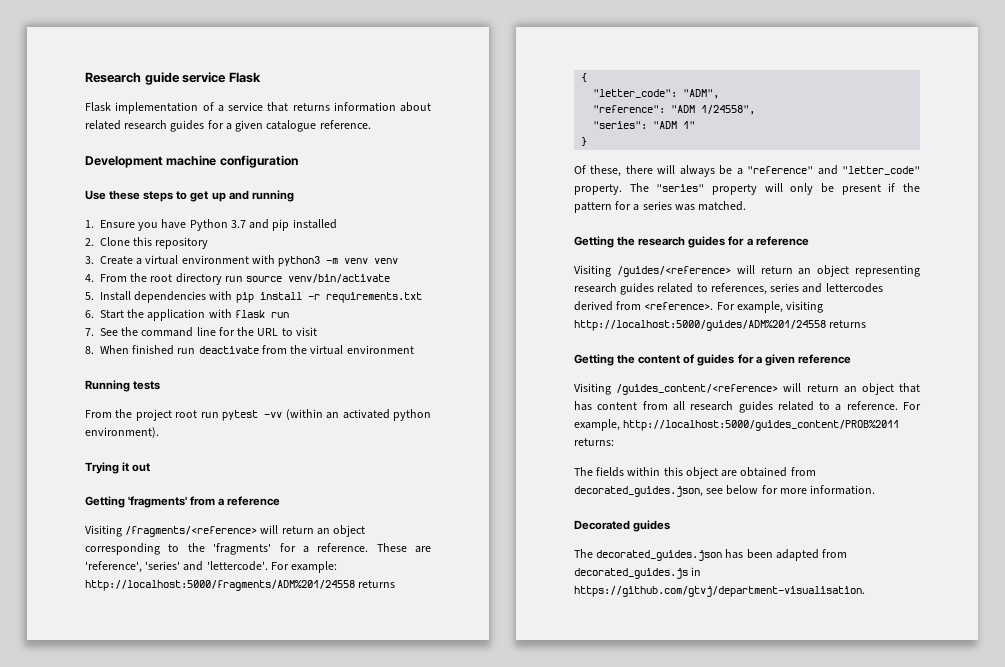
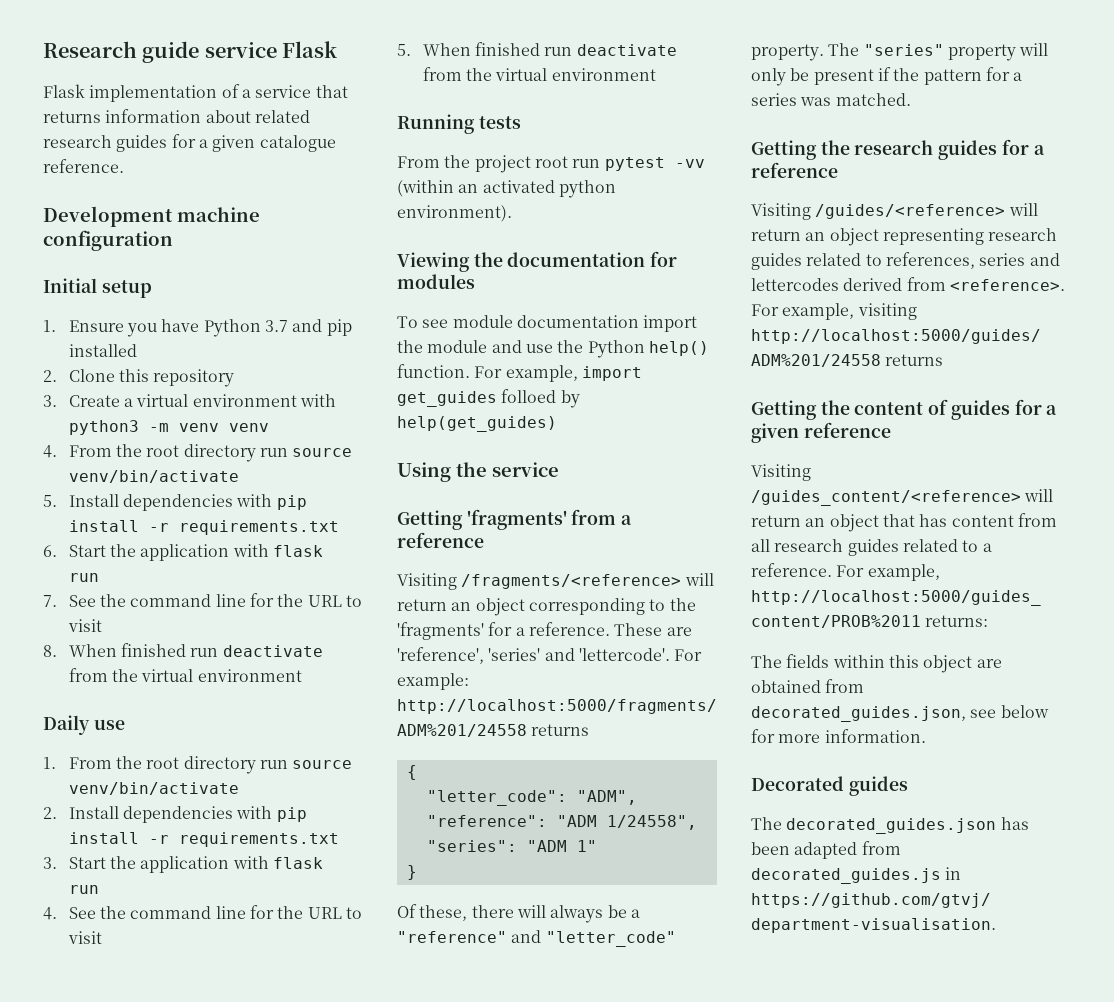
[85,190,294,202] Use these steps to get up and running -> [43,278,152,298] Initial setup
(414, 349) none -> [43,715,125,735] [43,756,353,774] [68,782,239,795] [43,806,307,823] [68,832,339,847] [43,856,324,873] [68,885,99,894] [43,905,363,920] [67,931,102,944] [397,42,677,56] [422,67,656,81] // Daily use // 1. From the root directory run source venv/bin/activate // 2. Install dependencies with pip install -r requirements.txt // 3. Start the application with flask run // 4. See the command line for the URL to visit // 5. When finished run deactivate from the virtual environment
[85,462,151,474] Trying it out -> [397,251,678,272] [397,274,475,289] [397,315,698,332] [397,340,709,358] [397,364,642,382] [397,389,580,408] [397,416,557,432] [397,462,559,482] Viewing the documentation for modules // To see module documentation import the module and use the Python help() function. For example, import get_guides folloed by help(get_guides) // Using the service

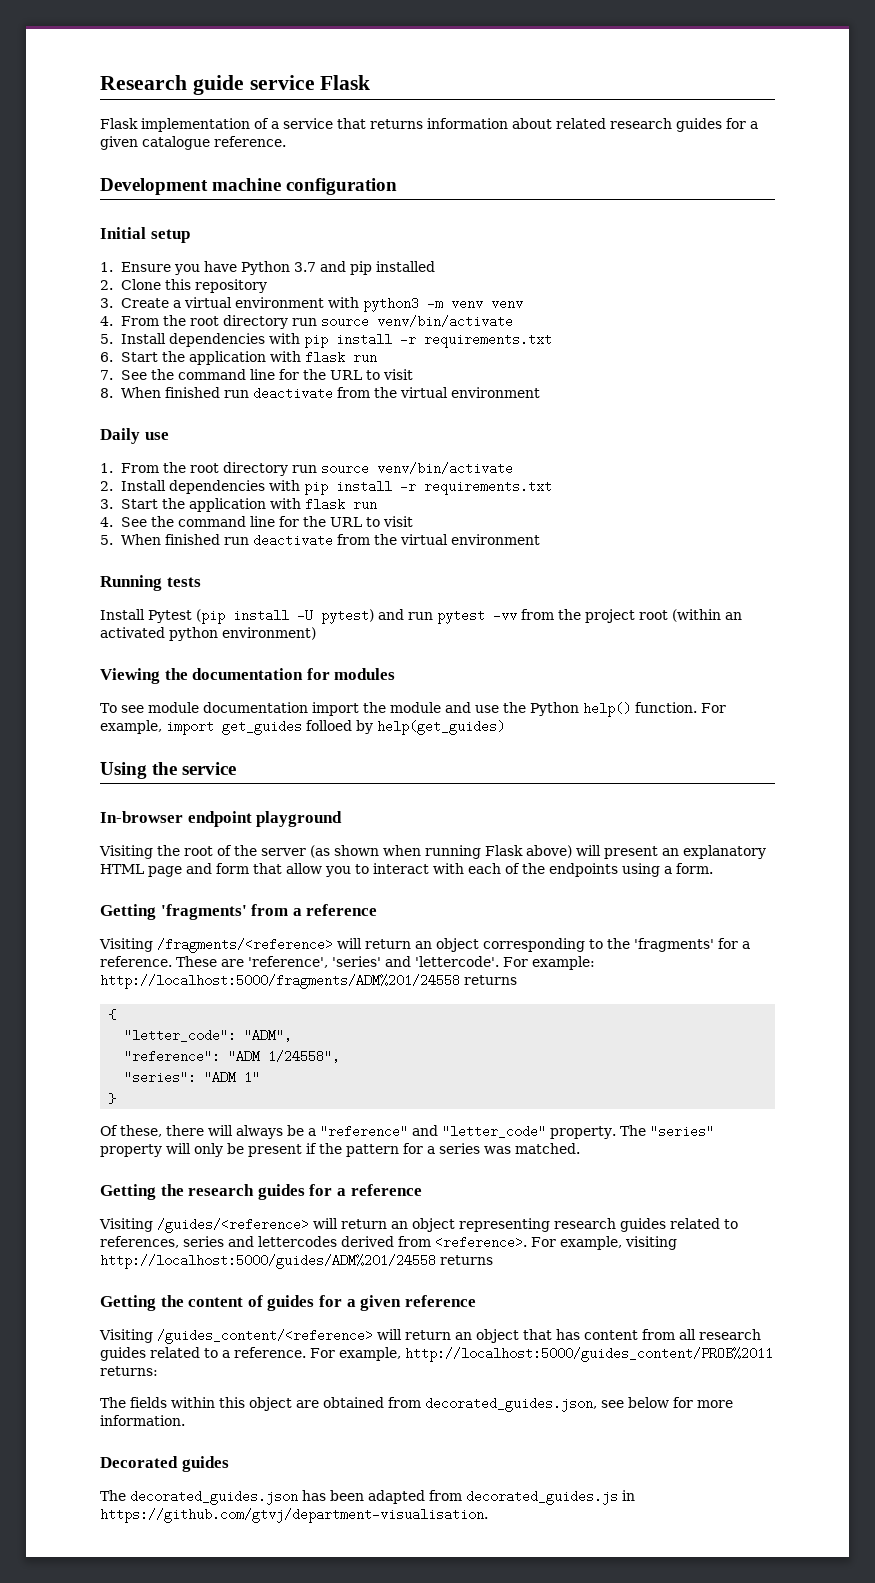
[397,155,705,173] From the project root run pytest -vv -> [100,609,668,624] Install Pytest (pip install -U pytest) and run pytest -vv from the project root
[397,205,512,222] environment). -> [222,627,316,640] environment)
(559, 469) none -> [100,811,343,827] [99,845,766,859] [100,863,713,877] // In-browser endpoint playground // Visiting the root of the server (as shown when running Flask above) will present an explanatory HTML page and form that allow you to interact with each of the endpoints using a form.

